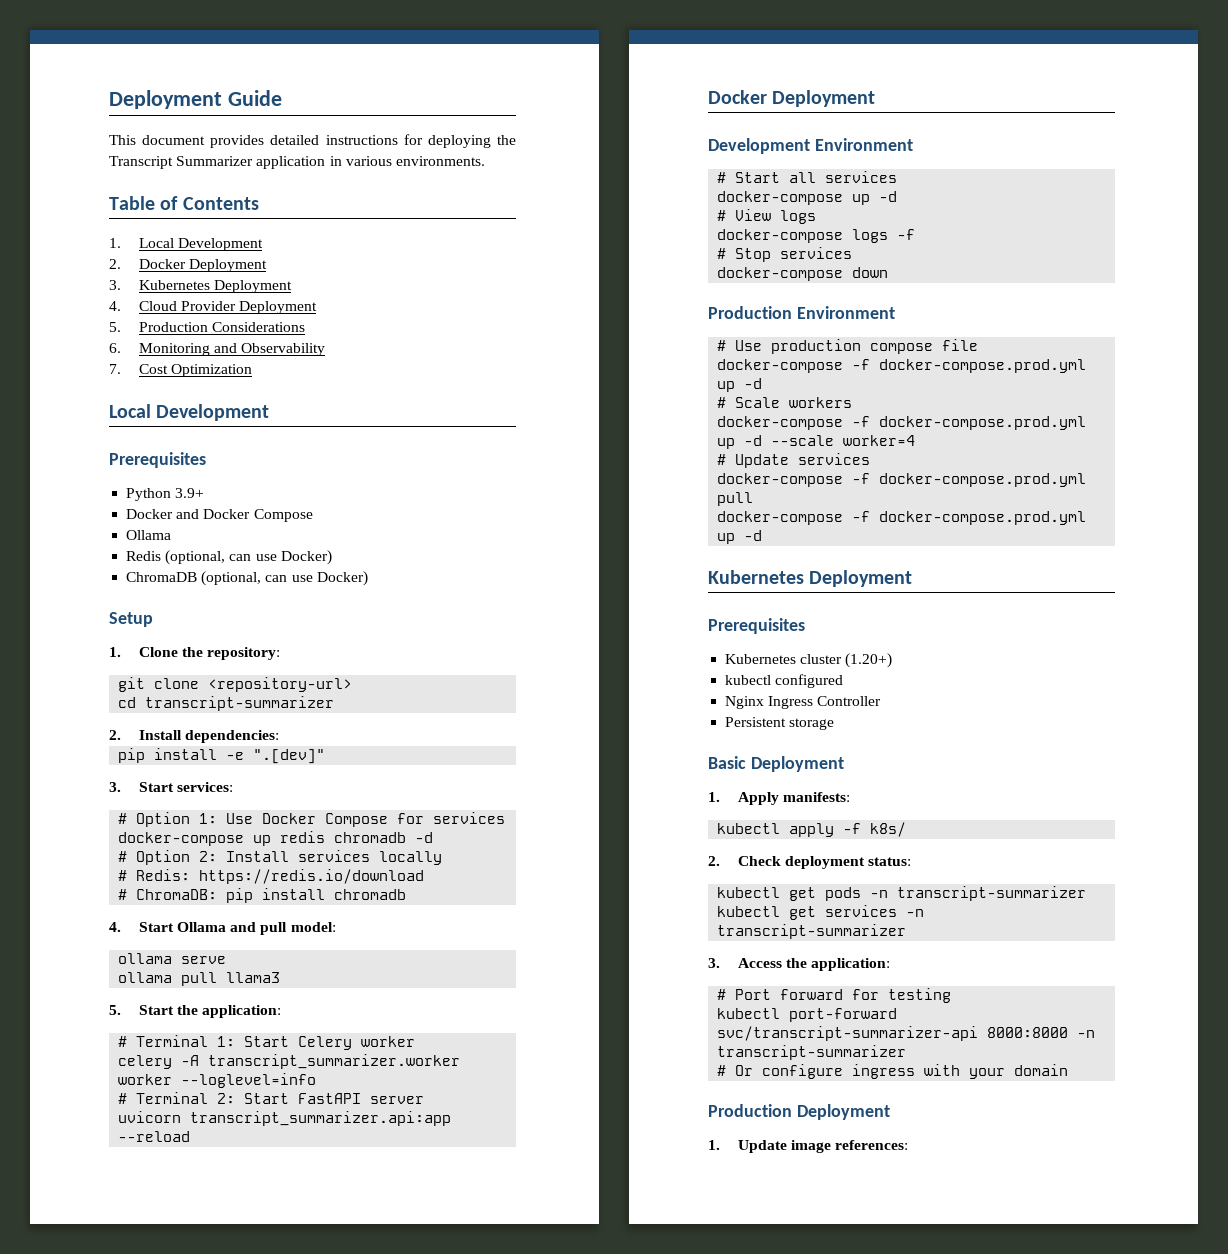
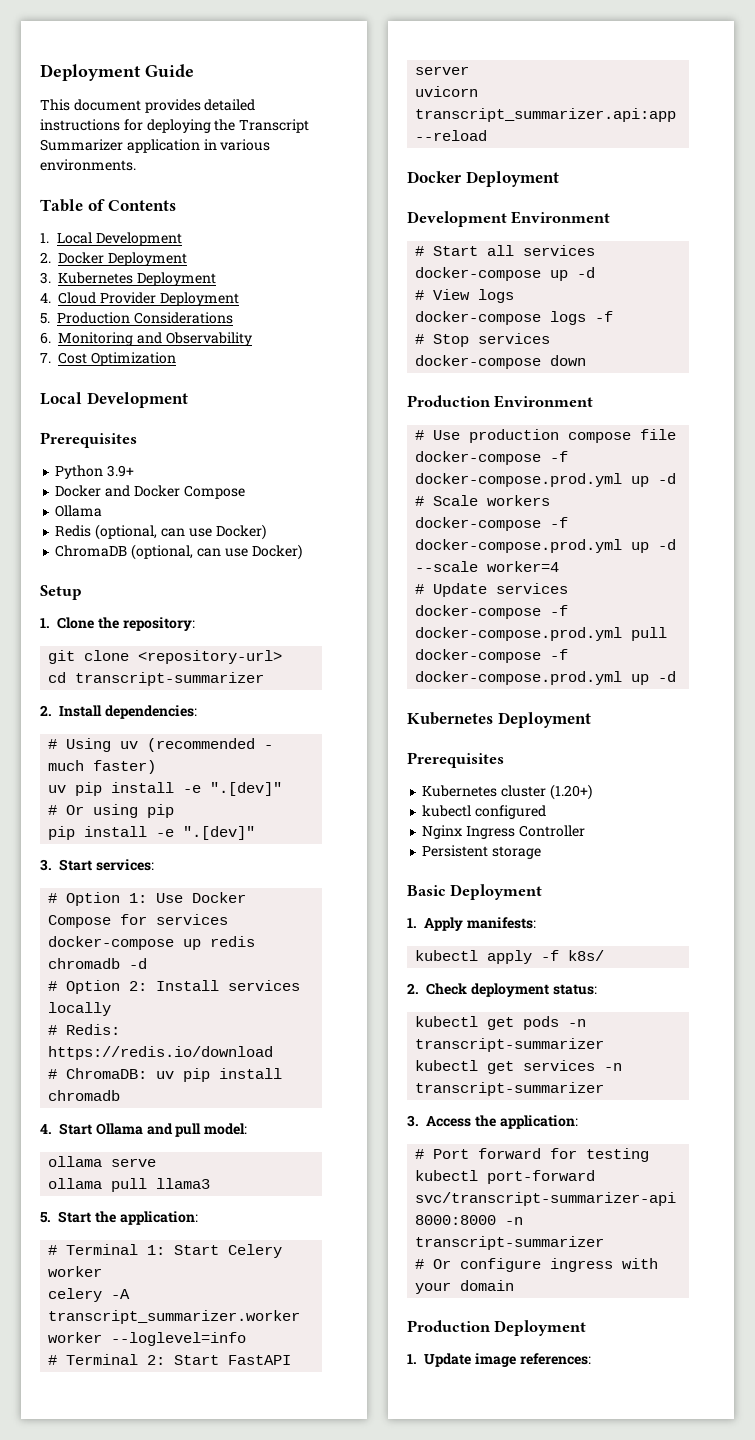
(280, 736) none -> [48,738,274,752] [48,760,157,774] [48,782,283,796] [48,804,175,818] // # Using uv (recommended - much faster) // uv pip install -e ".[dev]" // # Or using pip
(218, 894) none -> [156,1071,175,1079] uv

